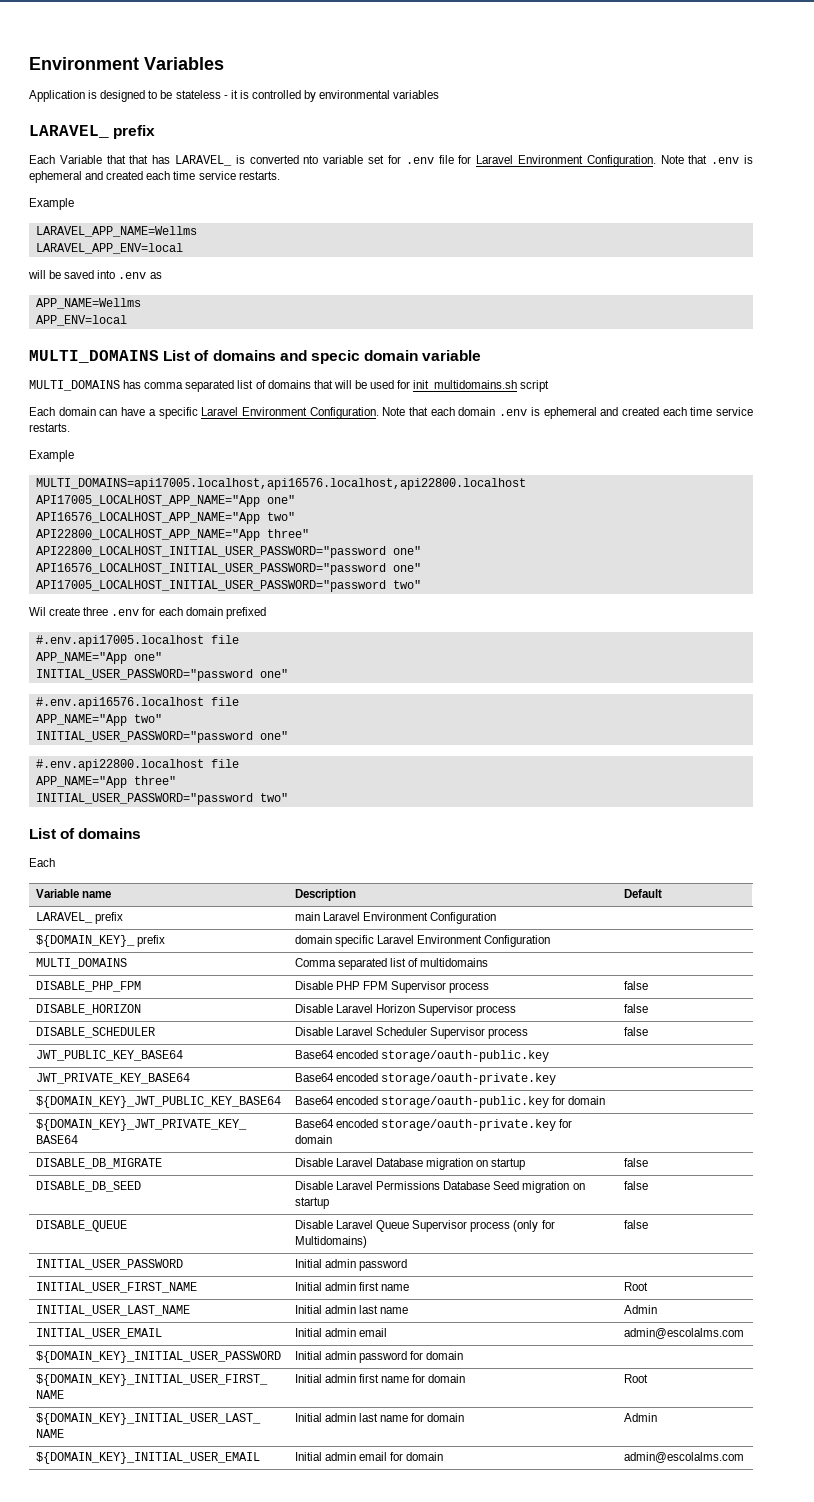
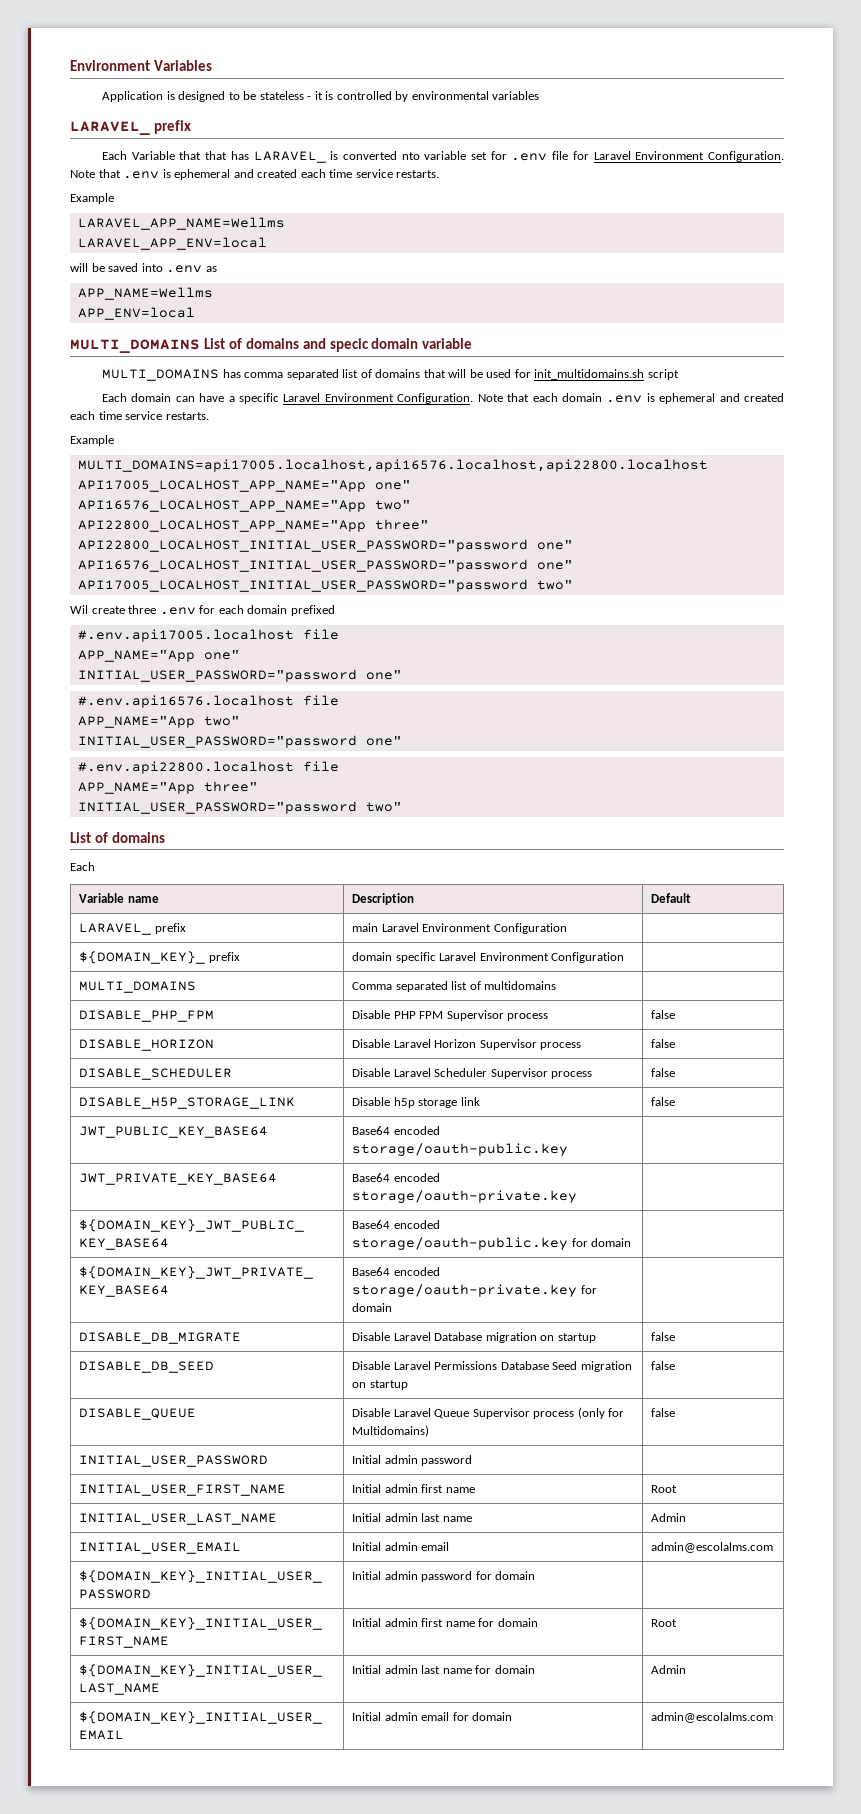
(648, 1031) none -> [78,1097,295,1109] [351,1097,480,1108] [650,1097,675,1106] // DISABLE_H5P_STORAGE_LINK | Disable h5p storage link | false

